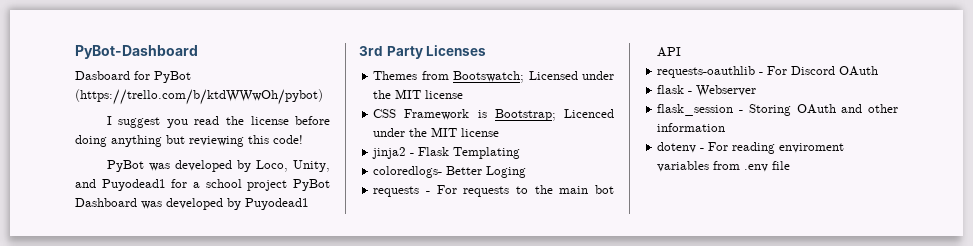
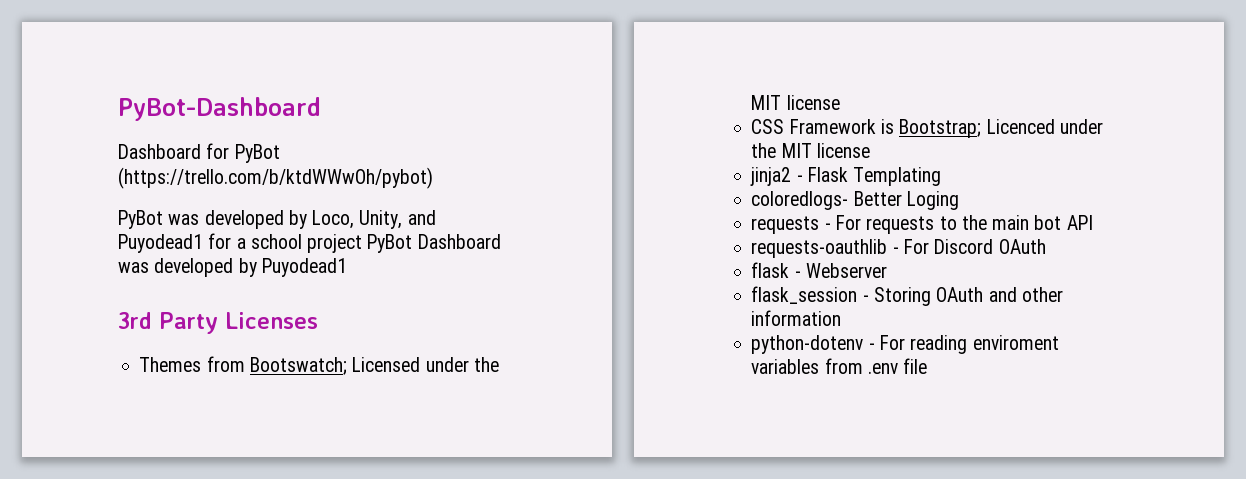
[75,71,130,80] Dasboard -> [118,144,201,159] Dashboard
[106,116,330,128] [75,135,303,147] // I suggest you read the license before doing anything but reviewing this code! -> (433, 178) none
[657,142,697,153] dotenv -> [751,335,864,354] python-dotenv

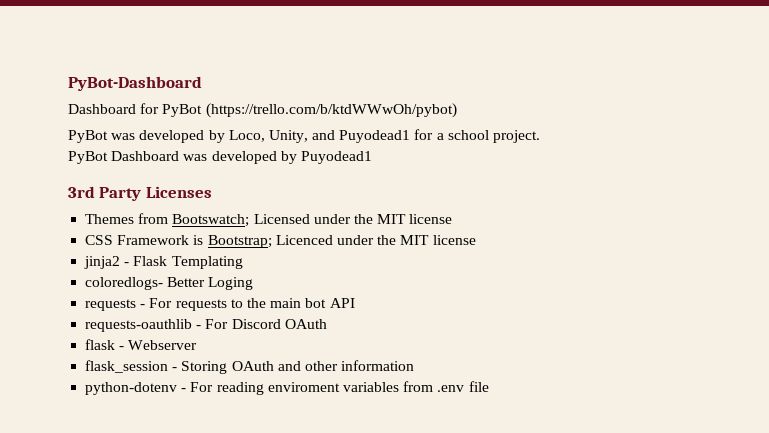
[307,234,363,253] project -> [493,130,541,143] project. //

